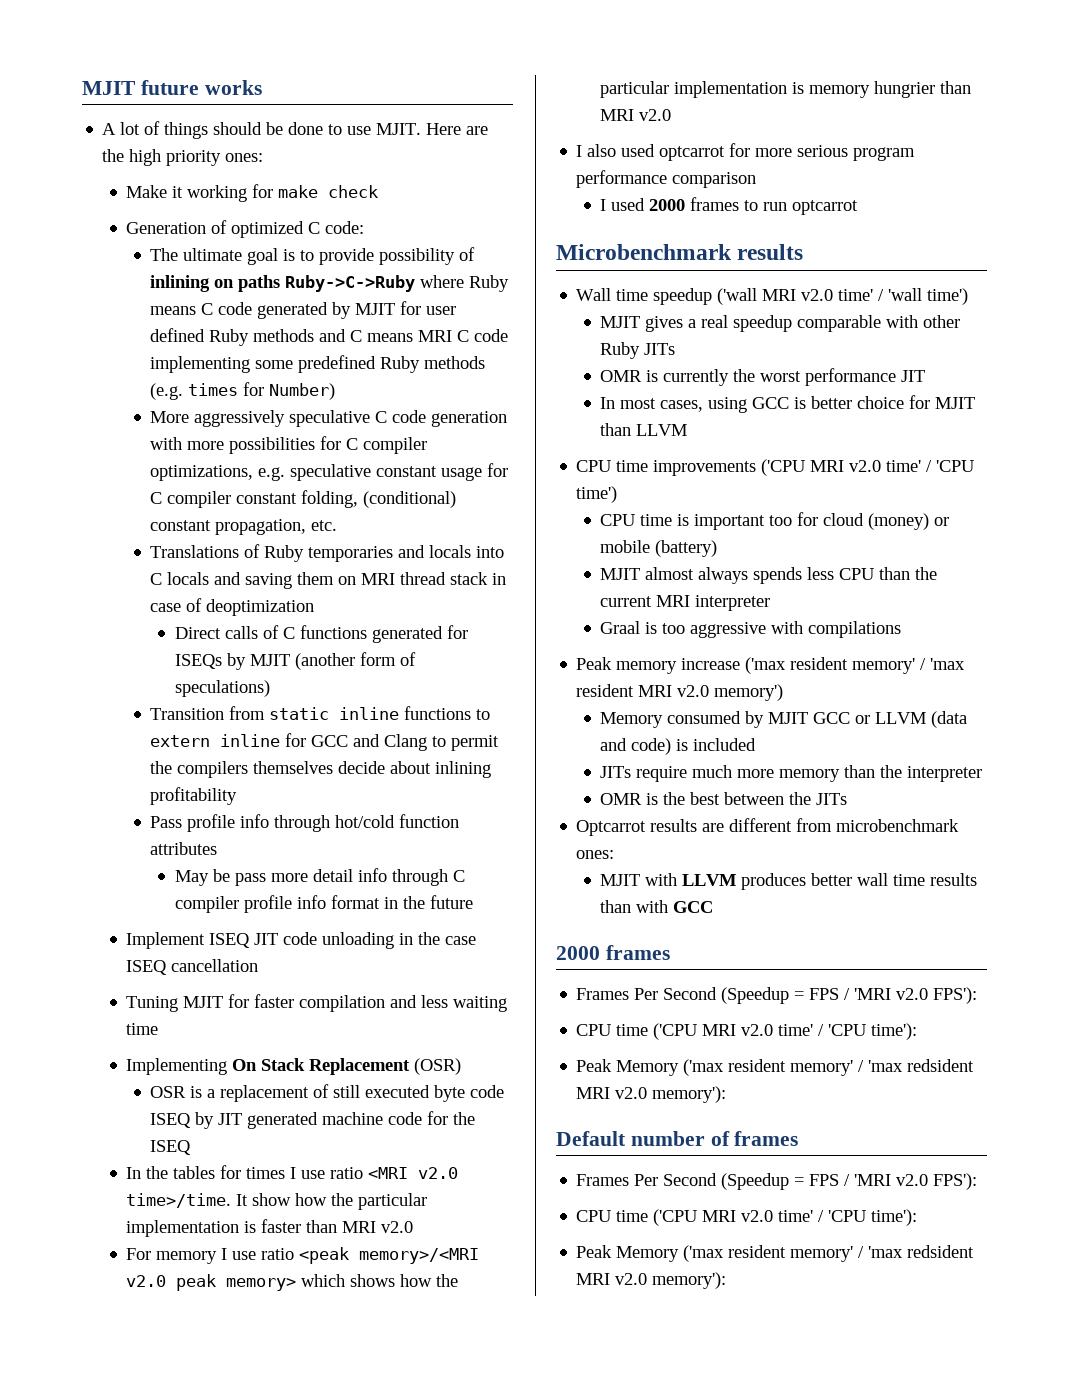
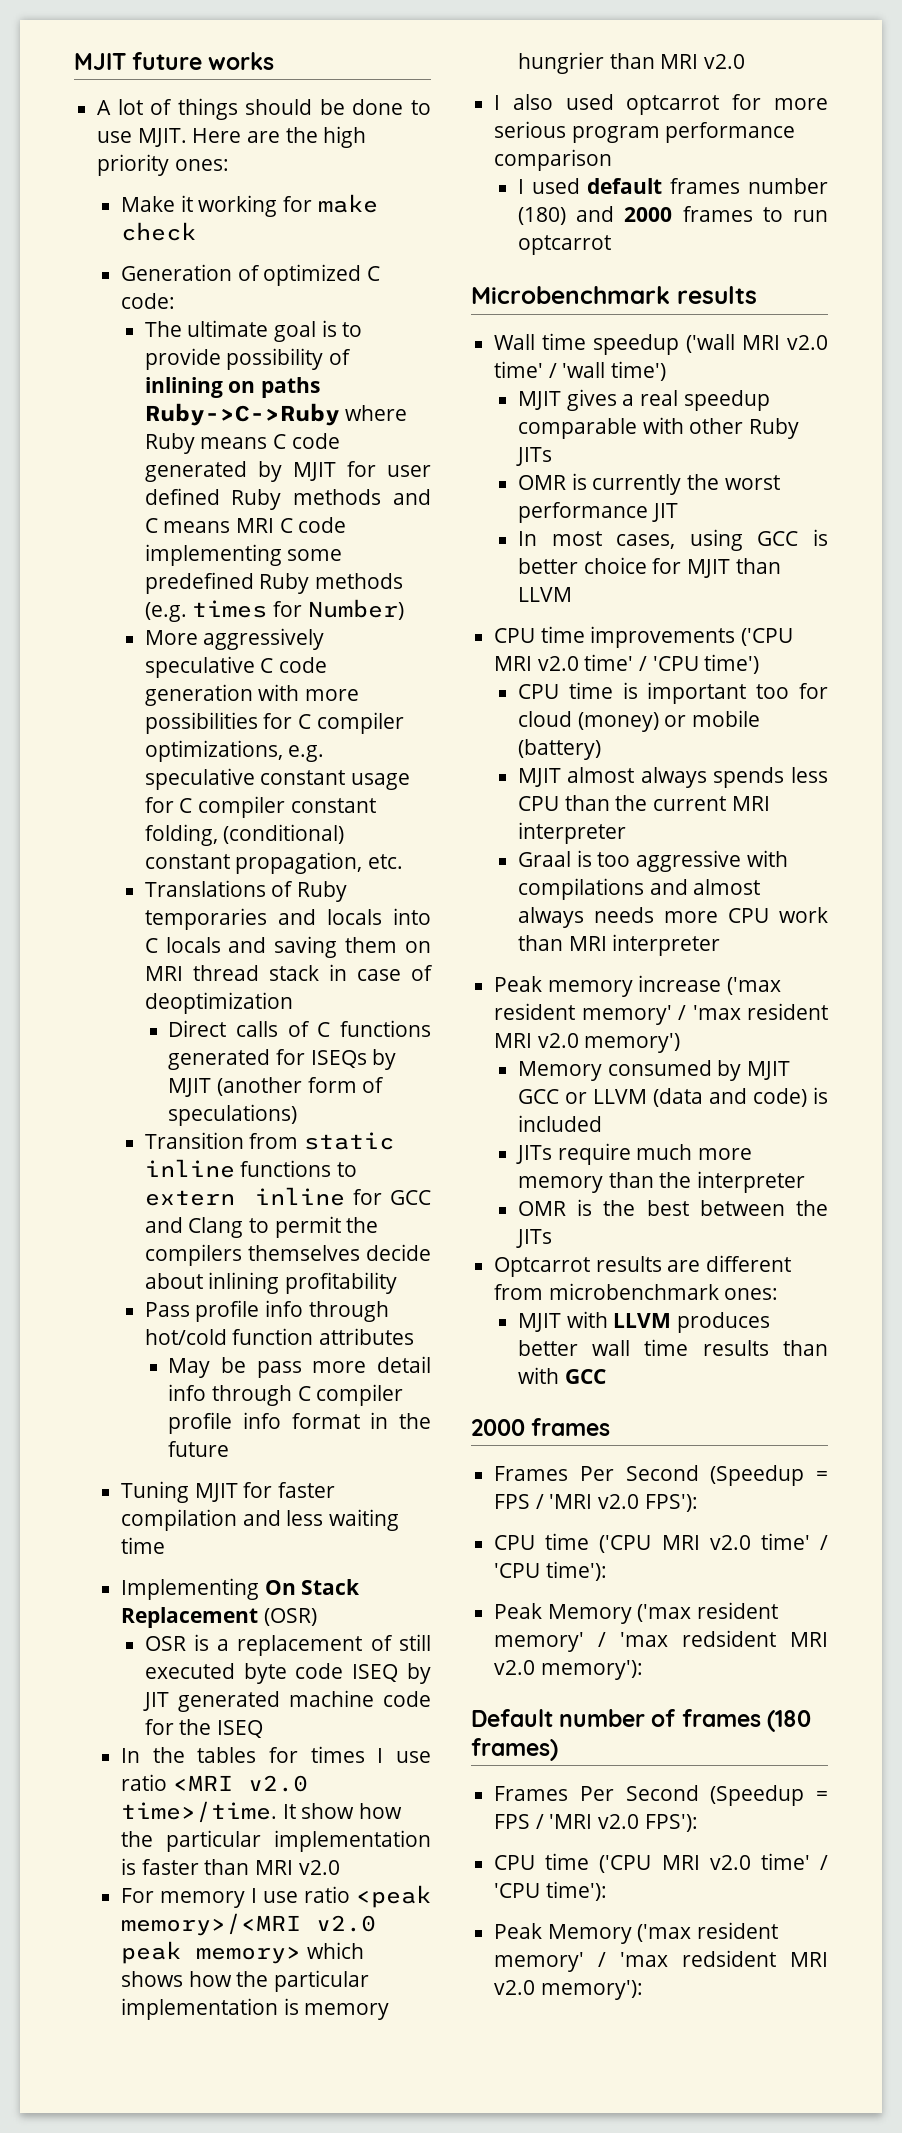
[126,932,477,949] [126,959,259,975] // Implement ISEQ JIT code unloading in the case ISEQ cancellation -> (230, 1449) none
(646, 204) none -> [587,178,828,194] [517,206,615,225] default frames number (180) and
(902, 629) none -> [649,879,761,895] [517,907,828,928] [517,934,721,956] and almost always needs more CPU work than MRI interpreter
(799, 1138) none -> [766,1710,811,1732] [471,1738,558,1761] (180 frames)

